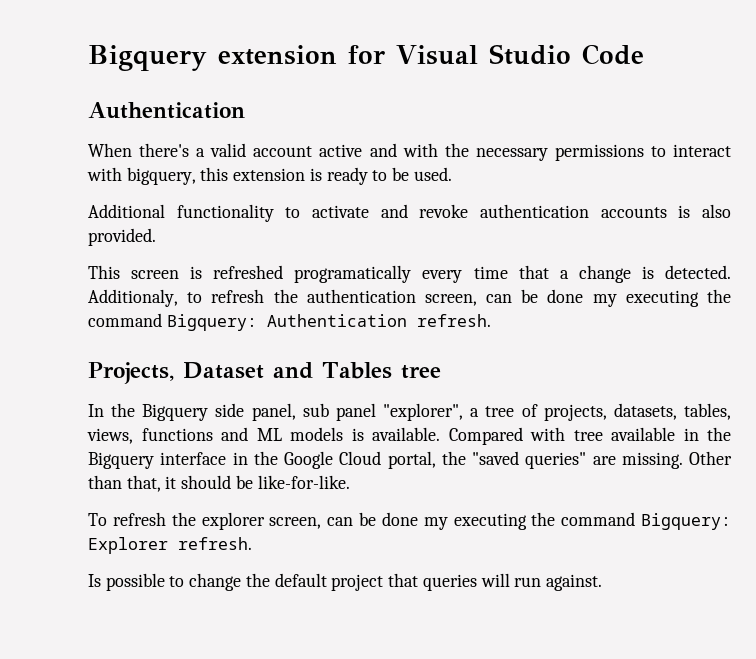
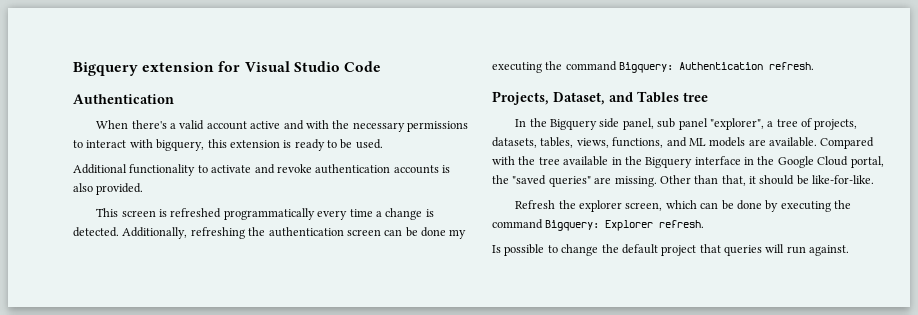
[294,265,412,283] programatically -> [223,208,315,220] programmatically
[518,265,549,279] that -> (373, 213) none
[88,289,265,307] Additionaly, to refresh -> [122,227,245,239] Additionally, refreshing
[424,294,477,306] screen, -> [346,229,381,236] screen
[183,362,264,379] Dataset -> [553,92,605,105] Dataset,
[141,428,213,441] functions -> [612,137,664,148] functions,
[351,428,364,441] is -> [748,139,766,146] are
(565, 434) none -> [518,156,536,165] the
[88,512,166,526] To refresh -> [515,200,556,209] Refresh
[327,512,448,530] can be done my -> [665,200,779,212] which can be done by

